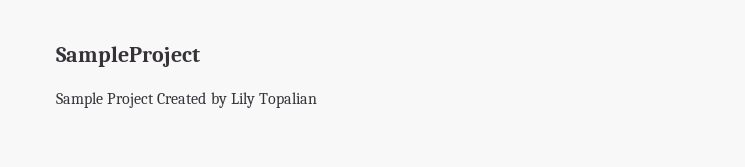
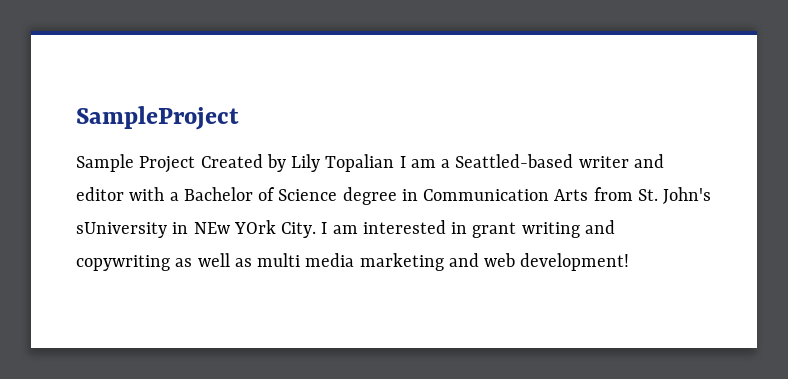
(317, 100) none -> [399,154,664,168] [76,187,712,205] [76,220,615,238] [76,253,630,271] I am a Seattled-based writer and editor with a Bachelor of Science degree in Communication Arts from St. John's sUniversity in NEw YOrk City. I am interested in grant writing and copywriting as well as multi media marketing and web development!

